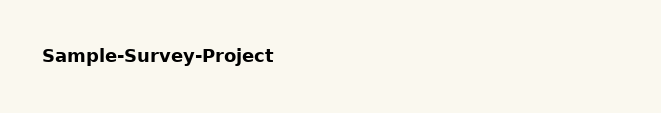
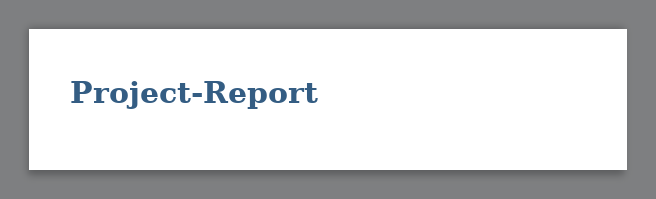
[42,48,274,66] Sample-Survey-Project -> [70,81,318,109] Project-Report

